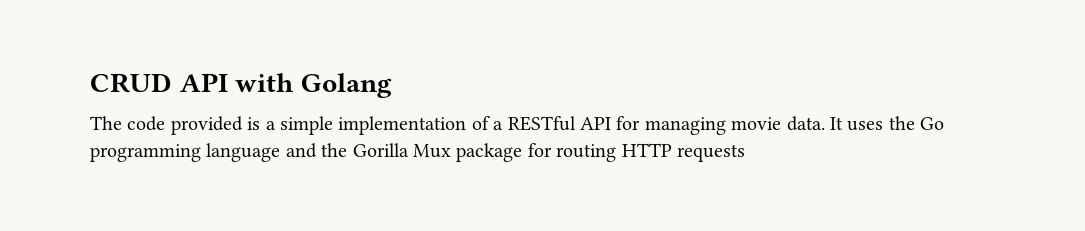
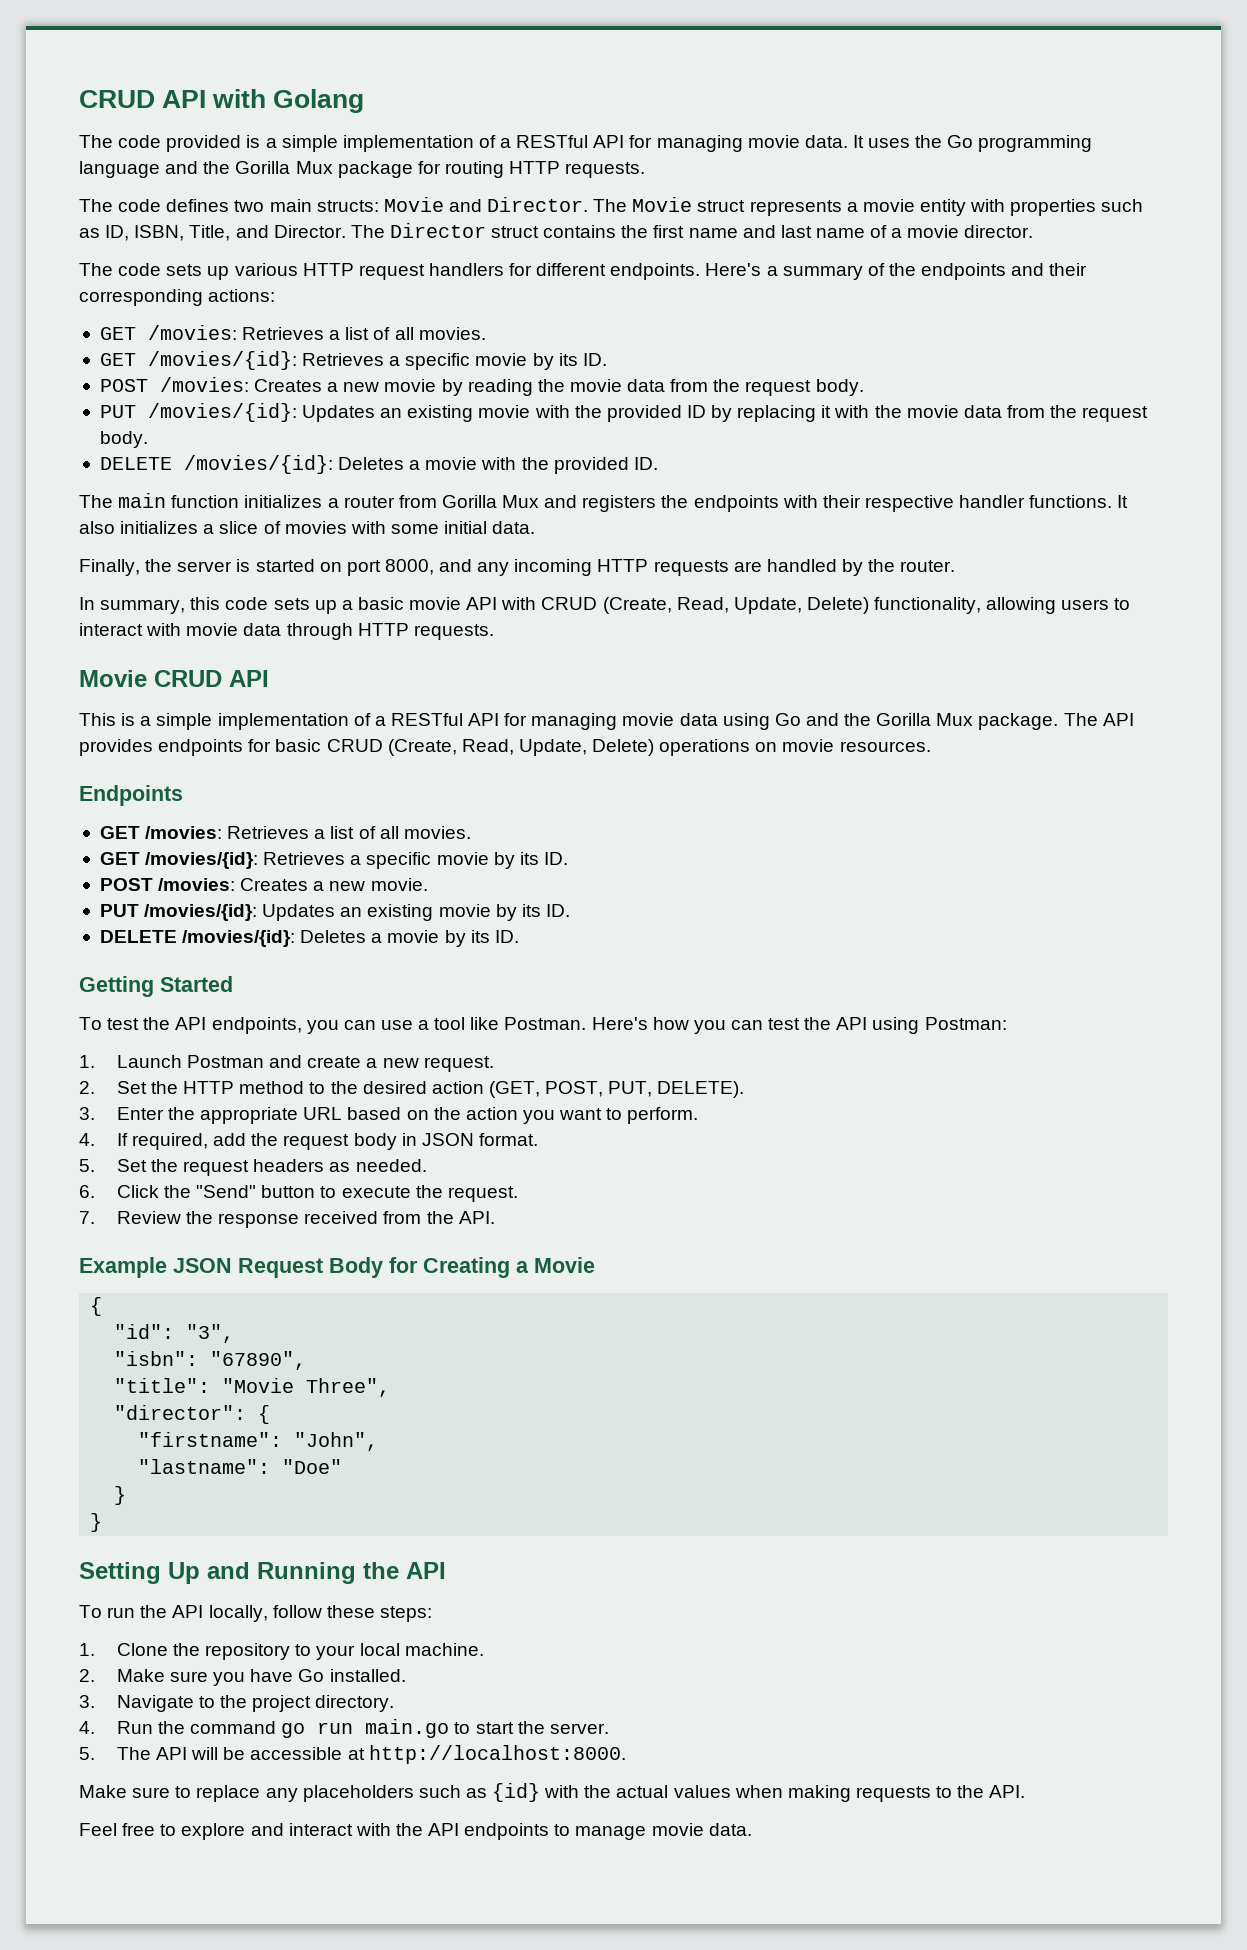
[676,144,745,162] requests -> [565,162,646,178] [79,197,1144,216] [79,223,1034,241] [79,263,1088,280] [79,289,276,306] [99,325,486,340] [99,351,607,370] [99,377,864,396] [99,403,1149,422] [99,431,148,448] [99,455,658,474] [79,493,1129,512] [79,521,536,534] [79,559,956,576] [79,597,1131,614] [79,623,494,640] [79,670,269,687] [79,713,1134,730] [79,739,931,756] [79,785,183,806] [99,826,471,839] [99,852,568,869] [99,878,428,891] [99,904,570,921] [99,930,519,947] [79,976,233,997] [79,1017,1007,1034] [79,1055,494,1072] [79,1081,745,1098] [79,1107,699,1124] [79,1133,538,1150] [79,1159,427,1176] [79,1185,518,1202] [79,1211,495,1228] [79,1257,595,1278] [90,1297,103,1316] [114,1324,235,1343] [114,1351,307,1370] [114,1378,391,1397] [114,1405,271,1424] [138,1432,379,1451] [138,1459,343,1474] [114,1486,127,1505] [90,1513,103,1532] [79,1562,446,1584] [79,1605,432,1622] [79,1643,484,1660] [79,1669,406,1686] [79,1695,395,1712] [79,1719,609,1738] [79,1745,626,1764] [79,1783,1026,1802] [79,1823,752,1840] requests. // The code defines two main structs: Movie and Director. The Movie struct represents a movie entity with properties such as ID, ISBN, Title, and Director. The Director struct contains the first name and last name of a movie director. // The code sets up various HTTP request handlers for different endpoints. Here's a summary of the endpoints and their corresponding actions: // GET /movies: Retrieves a list of all movies. // GET /movies/{id}: Retrieves a specific movie by its ID. // POST /movies: Creates a new movie by reading the movie data from the request body. // PUT /movies/{id}: Updates an existing movie with the provided ID by replacing it with the movie data from the request body. // DELETE /movies/{id}: Deletes a movie with the provided ID. // The main function initializes a router from Gorilla Mux and registers the endpoints with their respective handler functions. It also initializes a slice of movies with some initial data. // Finally, the server is started on port 8000, and any incoming HTTP requests are handled by the router. // In summary, this code sets up a basic movie API with CRUD (Create, Read, Update, Delete) functionality, allowing users to interact with movie data through HTTP requests. // Movie CRUD API // This is a simple implementation of a RESTful API for managing movie data using Go and the Gorilla Mux package. The API provides endpoints for basic CRUD (Create, Read, Update, Delete) operations on movie resources. // Endpoints // GET /movies: Retrieves a list of all movies. // GET /movies/{id}: Retrieves a specific movie by its ID. // POST /movies: Creates a new movie. // PUT /movies/{id}: Updates an existing movie by its ID. // DELETE /movies/{id}: Deletes a movie by its ID. // Getting Started // To test the API endpoints, you can use a tool like Postman. Here's how you can test the API using Postman: // 1. Launch Postman and create a new request. // 2. Set the HTTP method to the desired action (GET, POST, PUT, DELETE). // 3. Enter the appropriate URL based on the action you want to perform. // 4. If required, add the request body in JSON format. // 5. Set the request headers as needed. // 6. Click the "Send" button to execute the request. // 7. Review the response received from the API. // Example JSON Request Body for Creating a Movie // { // "id": "3", // "isbn": "67890", // "title": "Movie Three", // "director": { // "firstname": "John", // "lastname": "Doe" // } // } // Setting Up and Running the API // To run the API locally, follow these steps: // 1. Clone the repository to your local machine. // 2. Make sure you have Go installed. // 3. Navigate to the project directory. // 4. Run the command go run main.go to start the server. // 5. The API will be accessible at http://localhost:8000. // Make sure to replace any placeholders such as {id} with the actual values when making requests to the API. // Feel free to explore and interact with the API endpoints to manage movie data.

